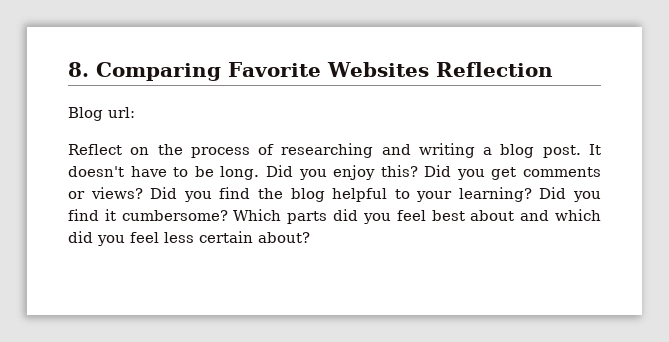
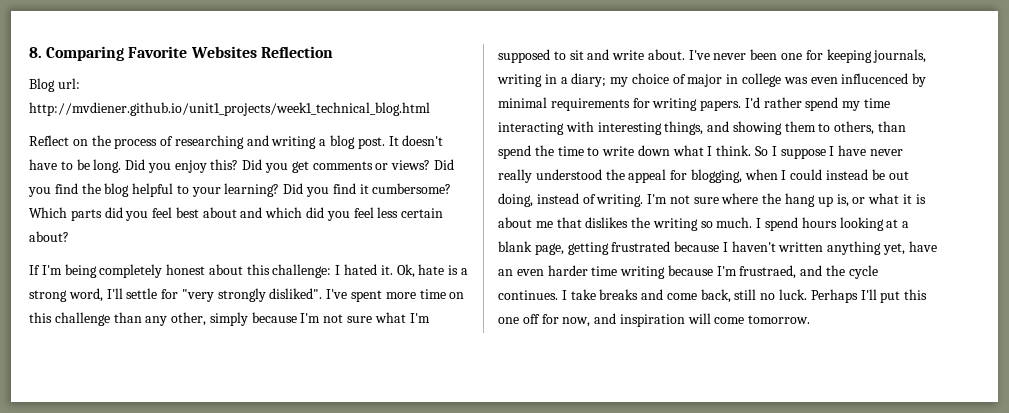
(135, 112) none -> [29,102,430,116] http://mvdiener.github.io/unit1_projects/week1_technical_blog.html
(310, 237) none -> [29,264,468,278] [29,288,465,302] [29,312,430,326] [498,49,927,63] [497,73,927,87] [498,97,891,111] [498,121,907,135] [498,145,903,159] [498,169,909,183] [498,193,926,207] [498,217,910,231] [498,241,937,255] [498,265,878,279] [498,289,928,303] [498,313,811,327] // If I'm being completely honest about this challenge: I hated it. Ok, hate is a strong word, I'll settle for "very strongly disliked". I've spent more time on this challenge than any other, simply because I'm not sure what I'm supposed to sit and write about. I've never been one for keeping journals, writing in a diary; my choice of major in college was even influcenced by minimal requirements for writing papers. I'd rather spend my time interacting with interesting things, and showing them to others, than spend the time to write down what I think. So I suppose I have never really understood the appeal for blogging, when I could instead be out doing, instead of writing. I'm not sure where the hang up is, or what it is about me that dislikes the writing so much. I spend hours looking at a blank page, getting frustrated because I haven't written anything yet, have an even harder time writing because I'm frustraed, and the cycle continues. I take breaks and come back, still no luck. Perhaps I'll put this one off for now, and inspiration will come tomorrow.

